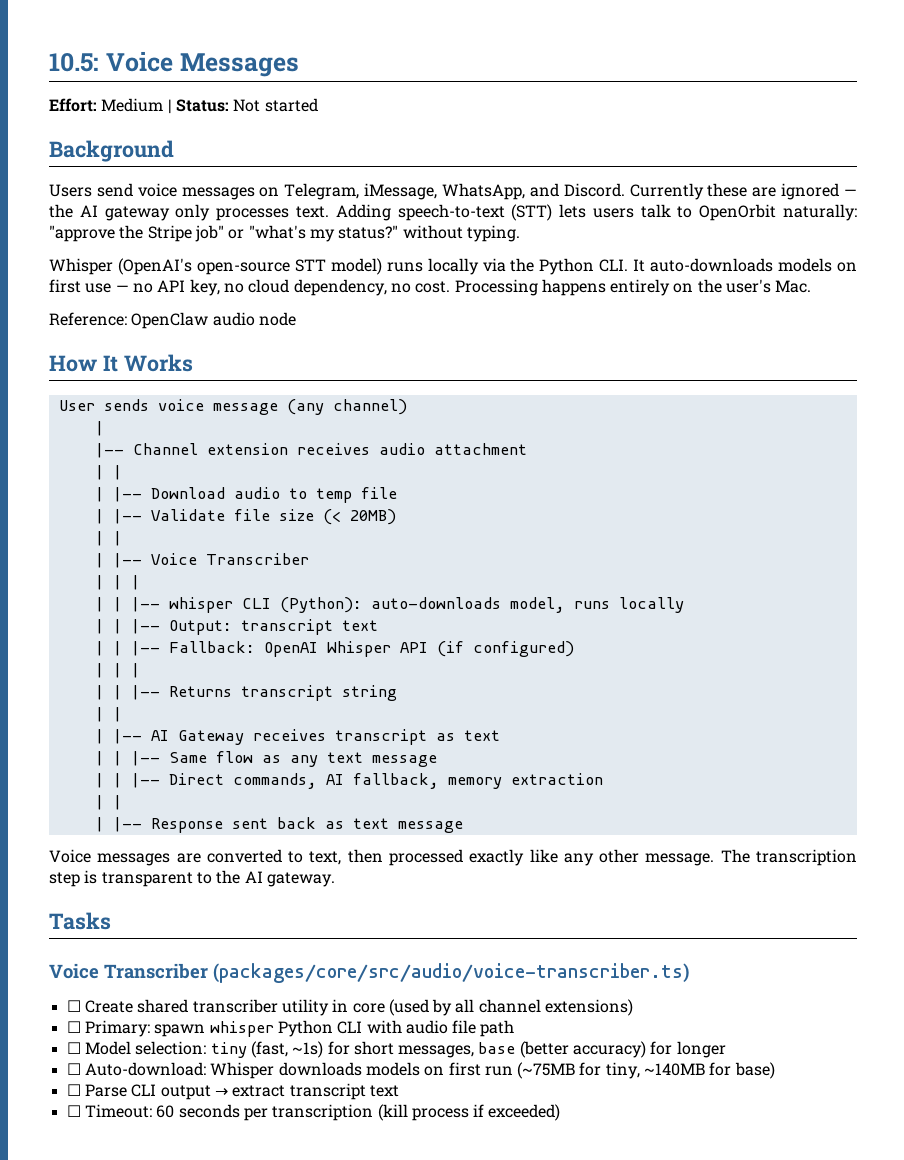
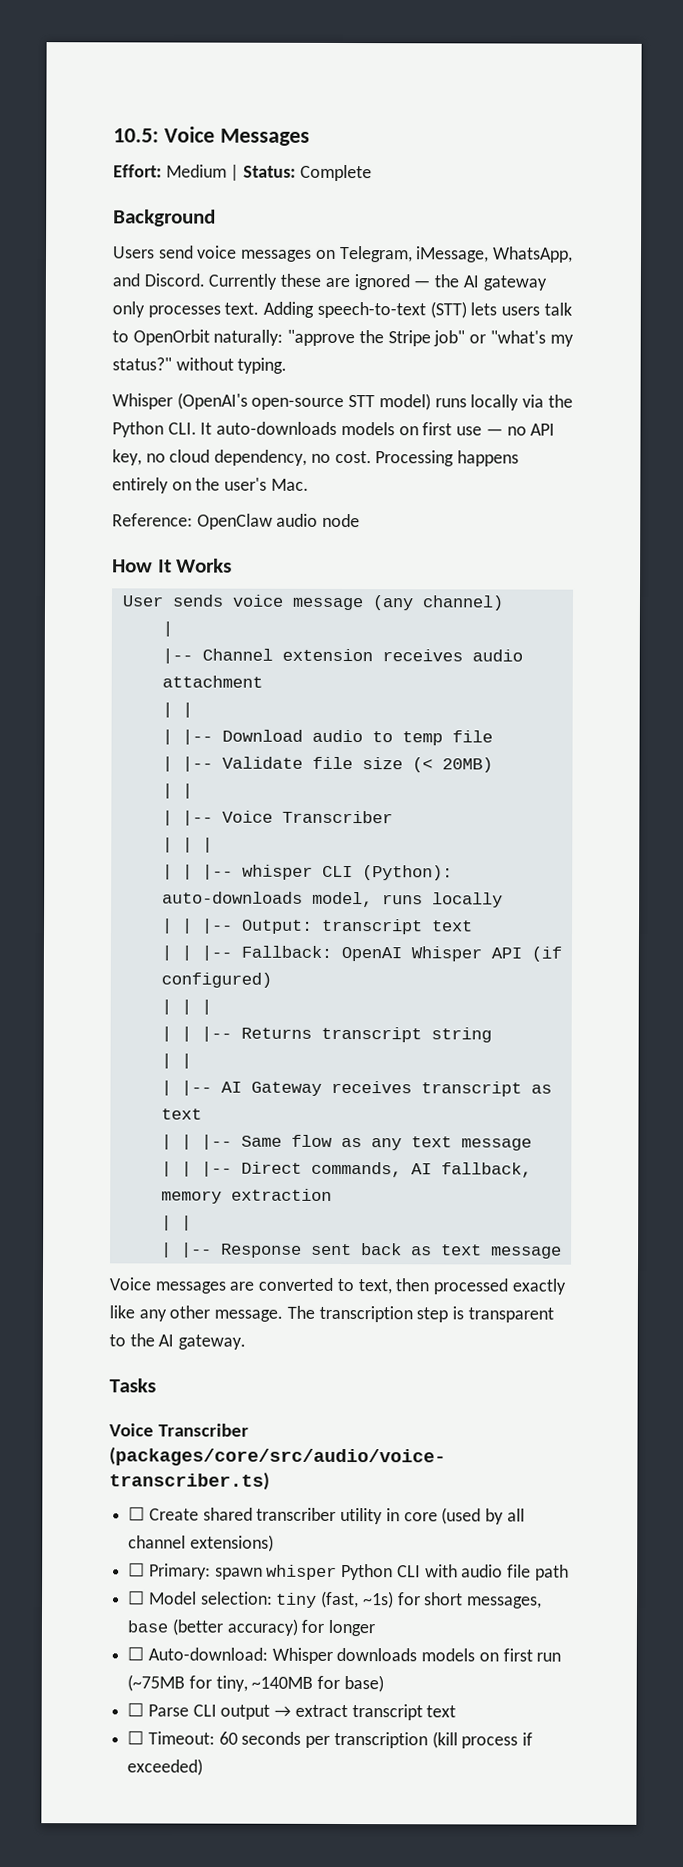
[233,98,318,112] Not started -> [299,164,372,182] Complete

